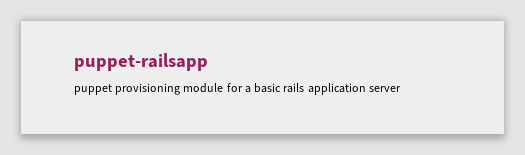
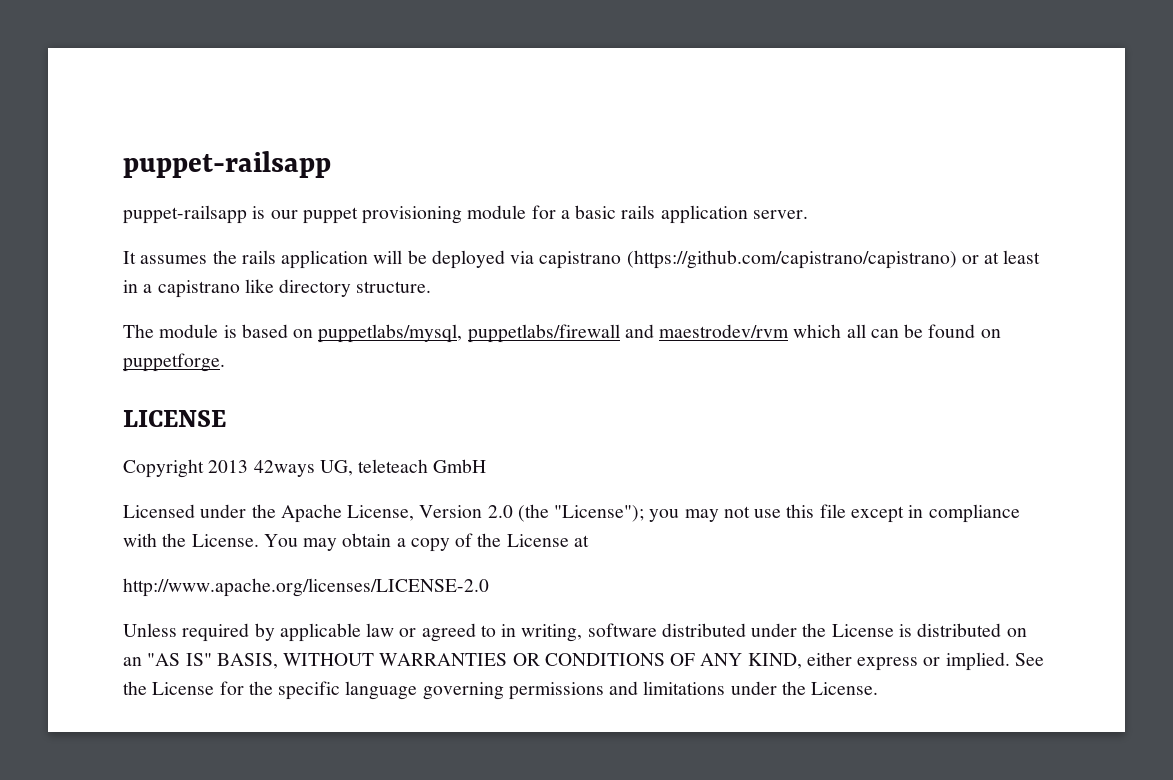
(208, 62) none -> [123,205,298,224] puppet-railsapp is our
[368,86,401,92] server -> [752,210,808,219] [123,250,1041,269] [123,279,432,298] [123,324,1001,343] [123,353,225,372] [123,410,226,427] [123,459,487,478] [123,504,1020,523] [123,533,589,552] [123,578,489,597] [123,623,1027,642] [123,652,1044,671] [123,681,879,700] server. // It assumes the rails application will be deployed via capistrano (https://github.com/capistrano/capistrano) or at least in a capistrano like directory structure. // The module is based on puppetlabs/mysql, puppetlabs/firewall and maestrodev/rvm which all can be found on puppetforge. // LICENSE // Copyright 2013 42ways UG, teleteach GmbH // Licensed under the Apache License, Version 2.0 (the "License"); you may not use this file except in compliance with the License. You may obtain a copy of the License at // http://www.apache.org/licenses/LICENSE-2.0 // Unless required by applicable law or agreed to in writing, software distributed under the License is distributed on an "AS IS" BASIS, WITHOUT WARRANTIES OR CONDITIONS OF ANY KIND, either express or implied. See the License for the specific language governing permissions and limitations under the License.

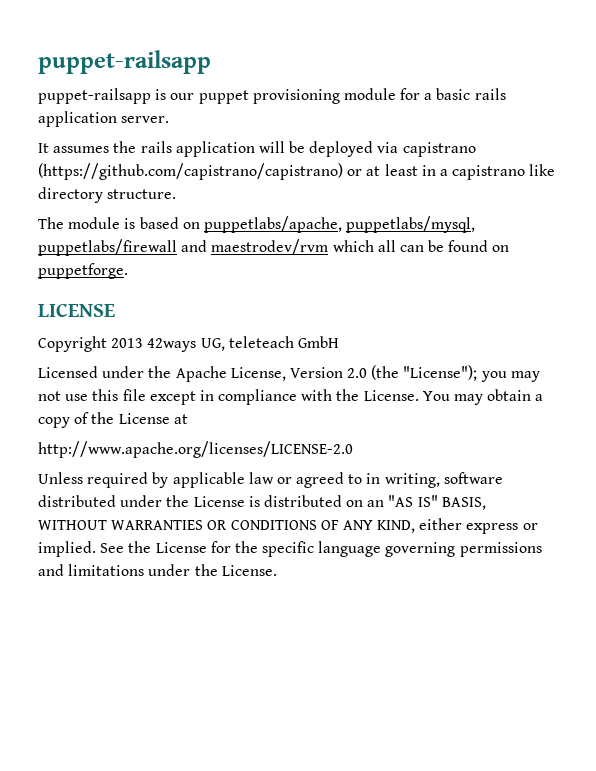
(314, 333) none -> [203,216,342,233] puppetlabs/apache,

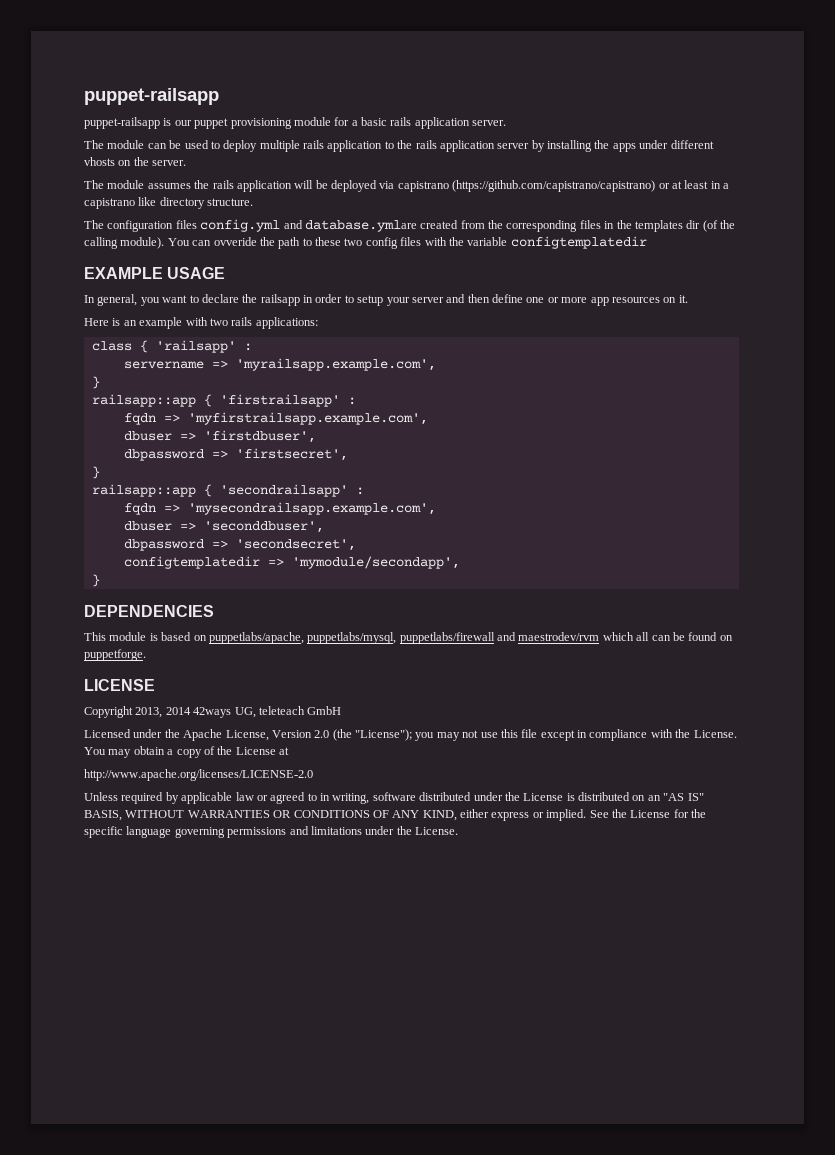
[38,143,49,153] It -> [84,140,714,152] [84,157,187,166] [84,180,145,189] The module can be used to deploy multiple rails application to the rails application server by installing the apps under different vhosts on the server. // The module
(64, 223) none -> [107,219,735,232] [84,236,647,249] [84,267,226,279] [84,294,688,306] [84,317,318,329] [91,340,252,353] [123,358,436,371] [91,376,100,389] [91,394,356,407] [123,412,428,425] [123,430,316,443] [123,448,348,461] [91,466,100,479] [91,484,364,497] [123,502,436,515] [123,521,324,533] [123,539,356,551] [123,556,460,569] [91,574,100,587] [84,605,214,617] [84,632,106,641] configuration files config.yml and database.ymlare created from the corresponding files in the templates dir (of the calling module). You can ovveride the path to these two config files with the variable configtemplatedir // EXAMPLE USAGE // In general, you want to declare the railsapp in order to setup your server and then define one or more app resources on it. // Here is an example with two rails applications: // class { 'railsapp' : // servername => 'myrailsapp.example.com', // } // railsapp::app { 'firstrailsapp' : // fqdn => 'myfirstrailsapp.example.com', // dbuser => 'firstdbuser', // dbpassword => 'firstsecret', // } // railsapp::app { 'secondrailsapp' : // fqdn => 'mysecondrailsapp.example.com', // dbuser => 'seconddbuser', // dbpassword => 'secondsecret', // configtemplatedir => 'mymodule/secondapp', // } // DEPENDENCIES // This
[111,338,144,348] 2013 -> [135,707,191,718] 2013, 2014

